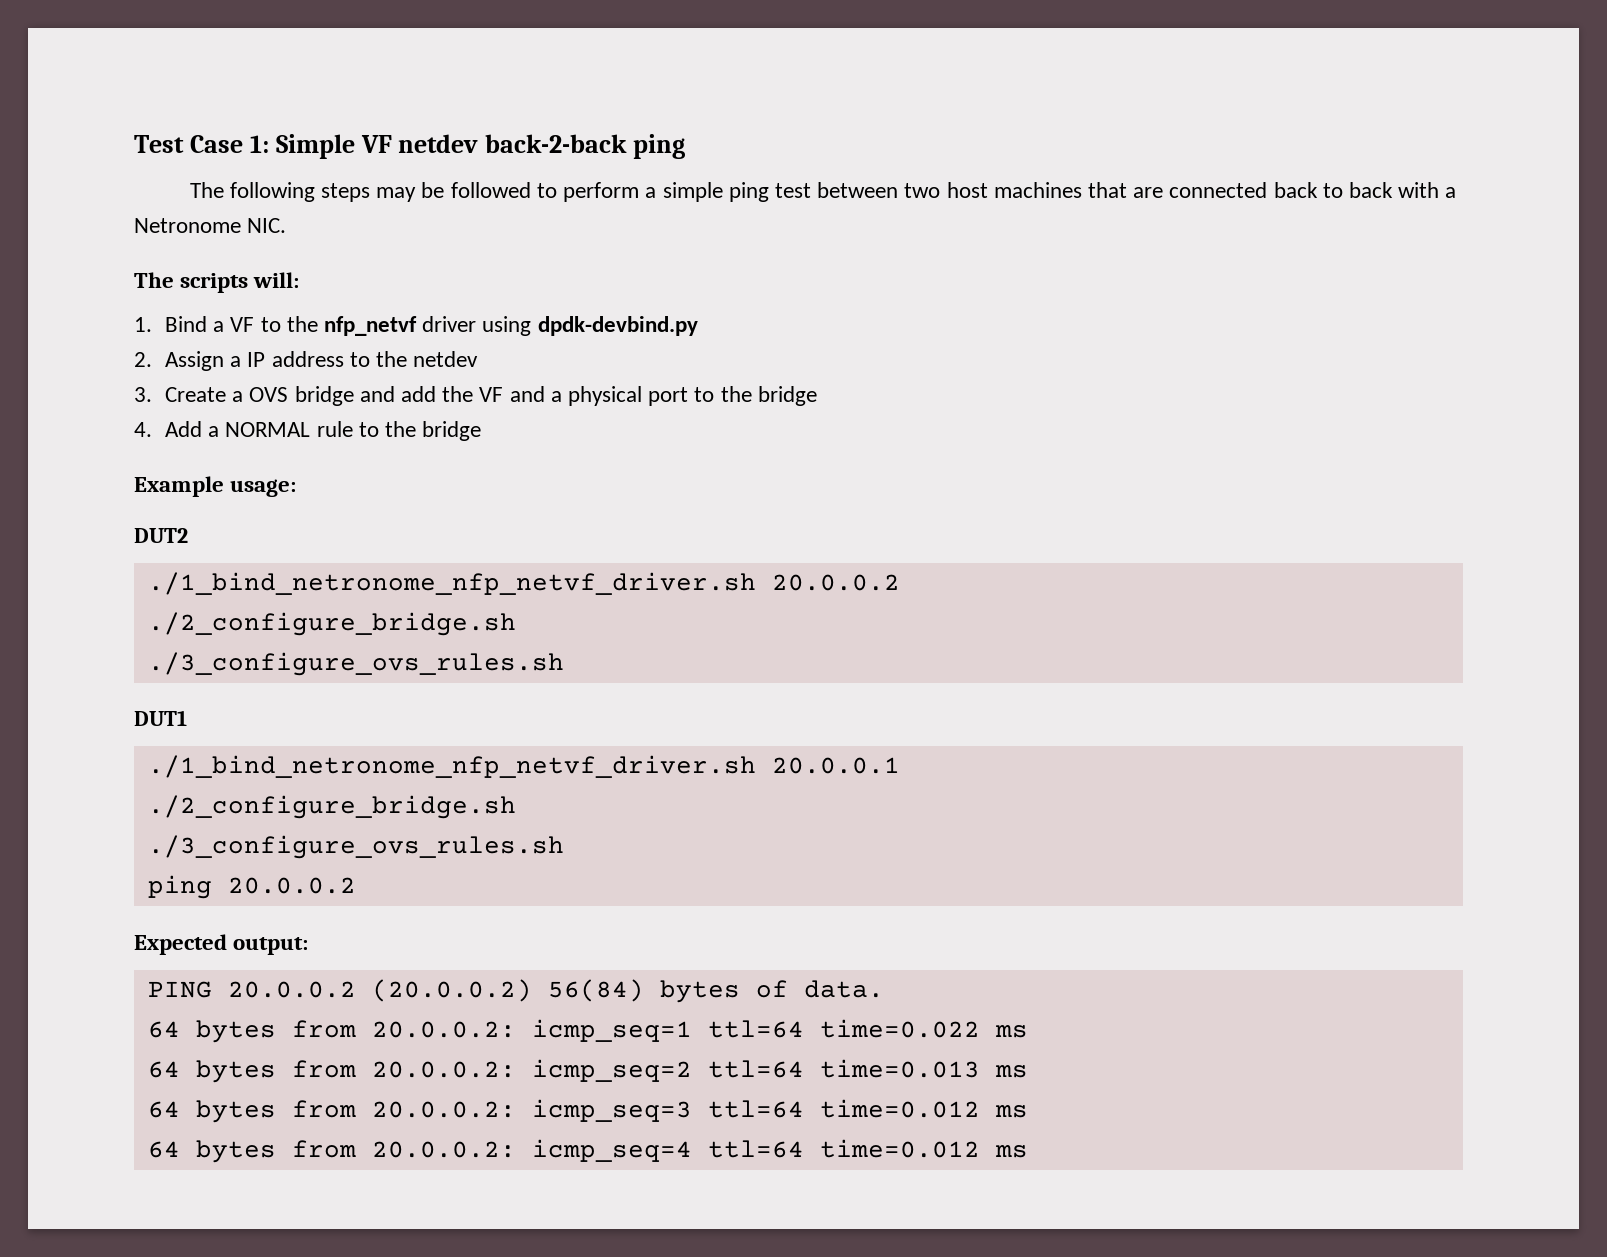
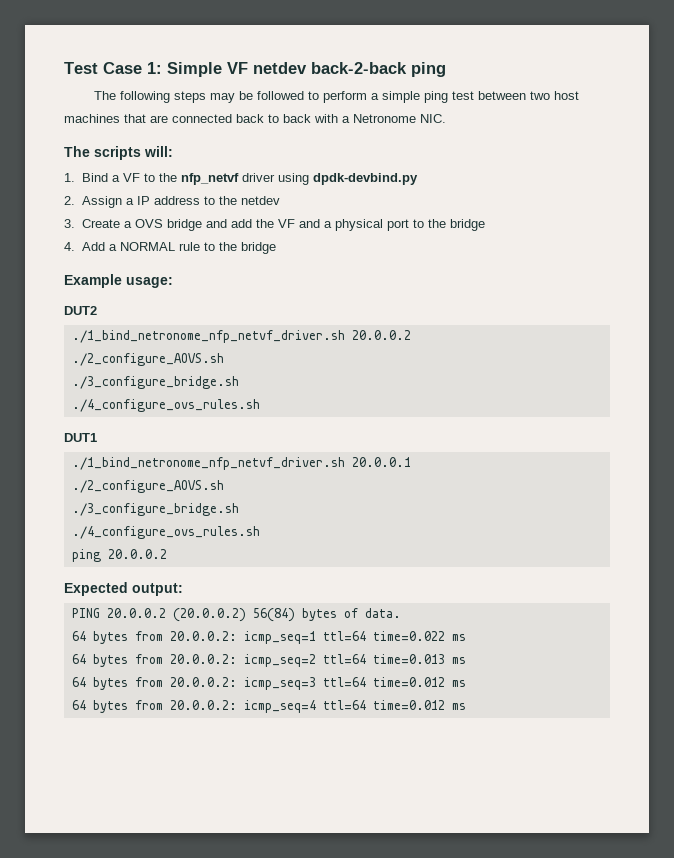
[147,612,516,636] [147,652,564,676] ./2_configure_bridge.sh // ./3_configure_ovs_rules.sh -> [71,353,224,366] [71,376,239,389] [71,399,260,412] ./2_configure_AOVS.sh // ./3_configure_bridge.sh // ./4_configure_ovs_rules.sh
[147,795,516,819] [147,835,564,859] ./2_configure_bridge.sh // ./3_configure_ovs_rules.sh -> [71,480,224,493] [71,503,239,516] [71,526,260,539] ./2_configure_AOVS.sh // ./3_configure_bridge.sh // ./4_configure_ovs_rules.sh

